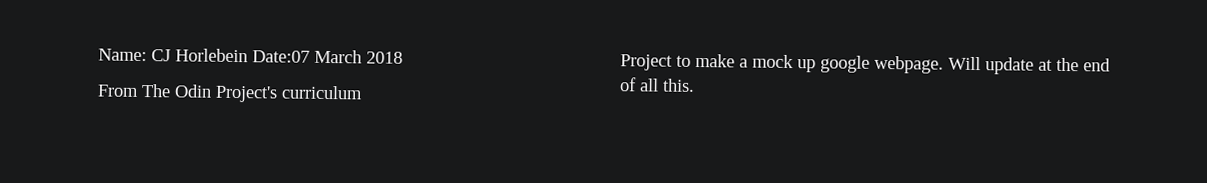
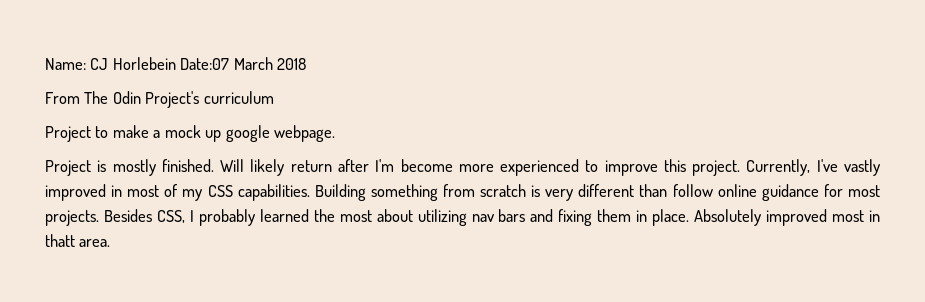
[948,56,1111,75] [620,77,695,92] Will update at the end of all this. -> [45,159,881,176] [45,184,880,201] [45,209,881,226] [45,234,111,247] // Project is mostly finished. Will likely return after I'm become more experienced to improve this project. Currently, I've vastly improved in most of my CSS capabilities. Building something from scratch is very different than follow online guidance for most projects. Besides CSS, I probably learned the most about utilizing nav bars and fixing them in place. Absolutely improved most in thatt area.

